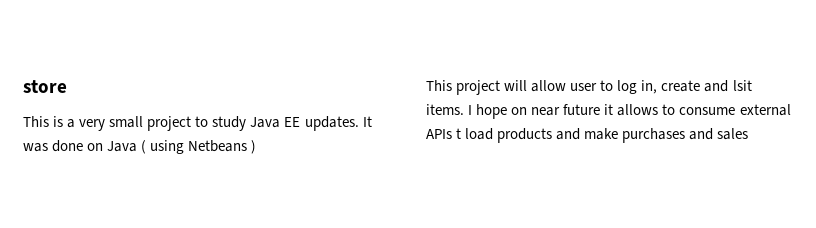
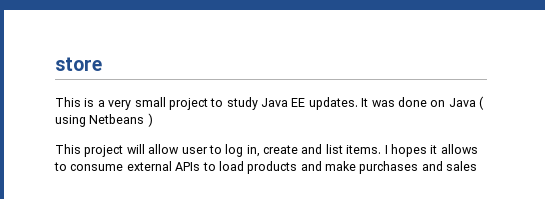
[732,80,752,91] lsit -> [325,144,343,154] list
[476,104,601,119] hope on near future -> [390,144,427,157] hopes
[456,128,462,139] t -> [202,162,216,171] to

